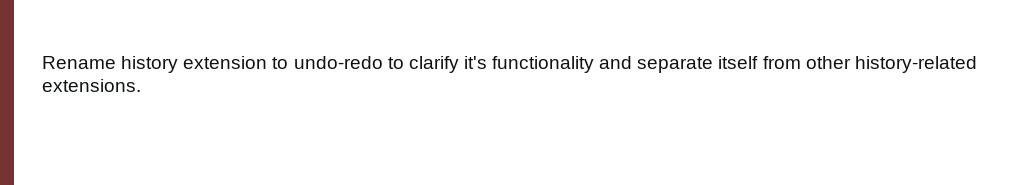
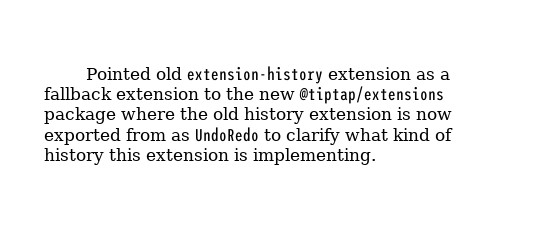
[42,56,977,73] [42,79,141,92] Rename history extension to undo-redo to clarify it's functionality and separate itself from other history-related extensions. -> [86,66,451,84] [44,86,444,104] [44,107,452,124] [44,127,453,145] [44,148,376,165] Pointed old extension-history extension as a fallback extension to the new @tiptap/extensions package where the old history extension is now exported from as UndoRedo to clarify what kind of history this extension is implementing.

